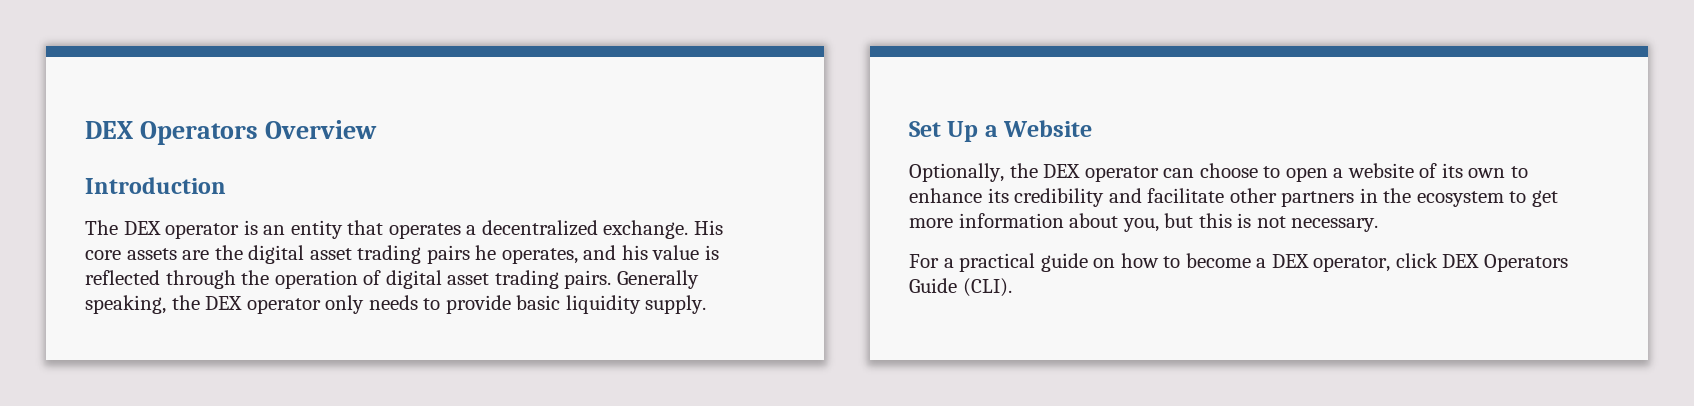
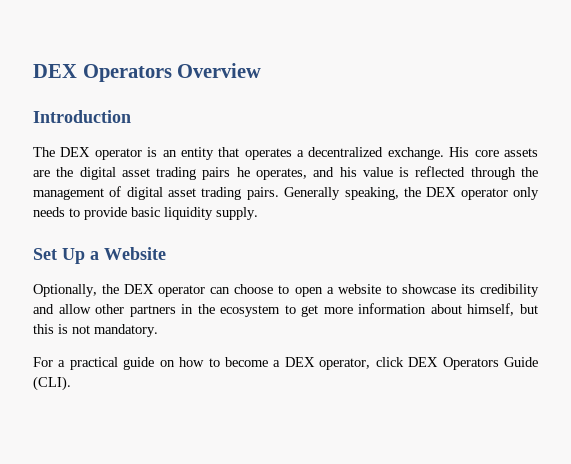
[274,270,358,289] operation -> [33,188,104,200] management
[1419,163,1528,178] [909,188,982,203] of its own to enhance -> [385,284,456,294] to showcase
[1147,188,1225,203] facilitate -> [58,304,91,314] allow
[1122,218,1159,232] you, -> [467,303,515,316] himself,
[1291,218,1379,232] necessary. -> [94,324,158,337] mandatory.

